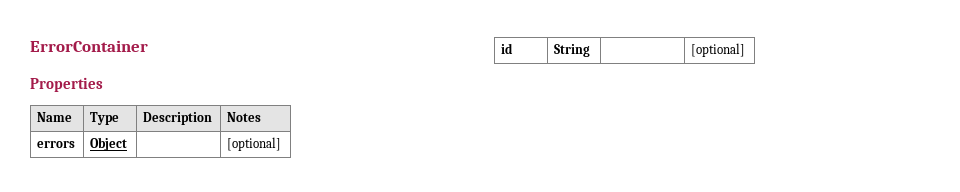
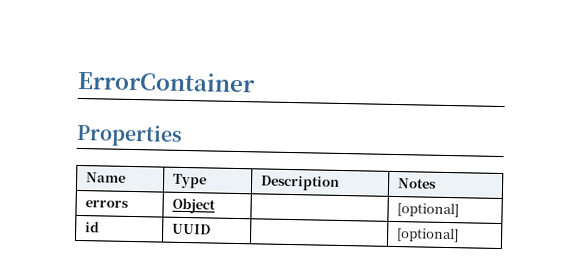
[554,44,591,57] String -> [172,223,212,235] UUID

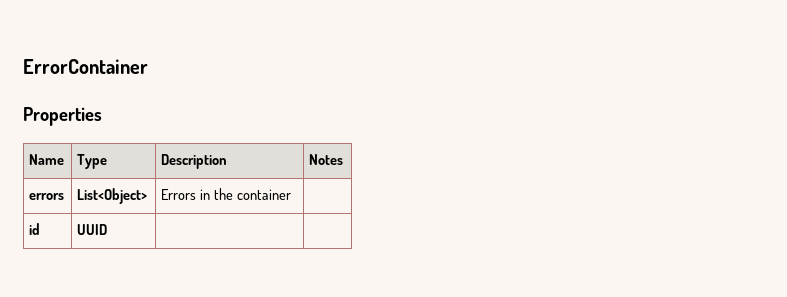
[172,197,217,214] [397,202,460,218] Object | | [optional] -> [77,188,148,204] [161,188,292,200] List<Object> | Errors in the container |
[396,227,460,243] [optional] -> (108, 229) none

